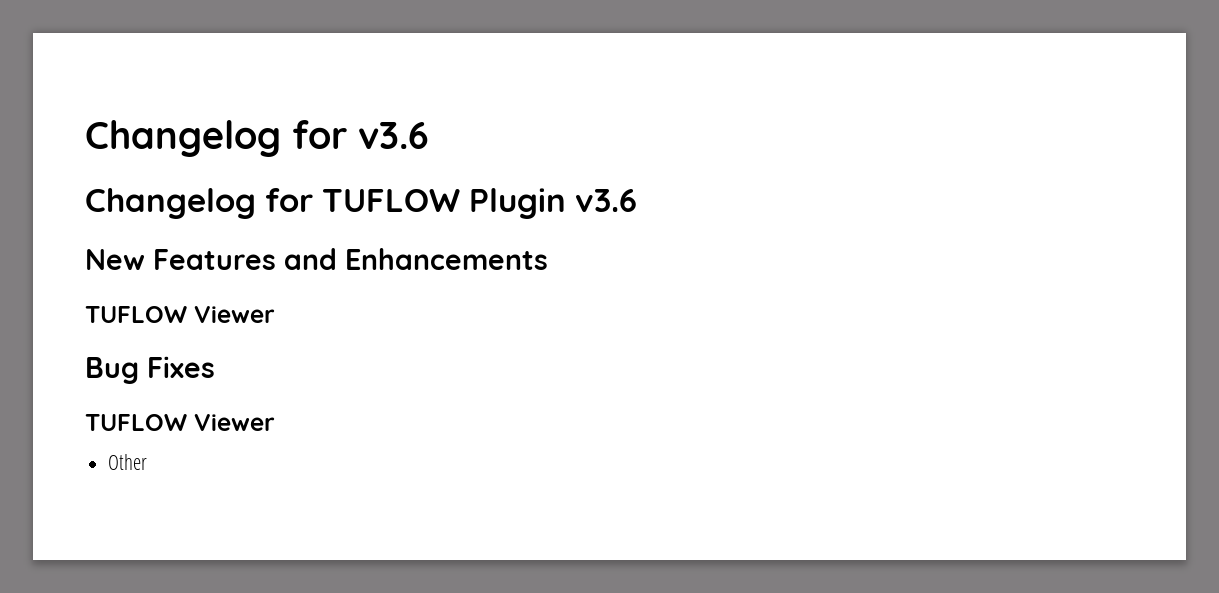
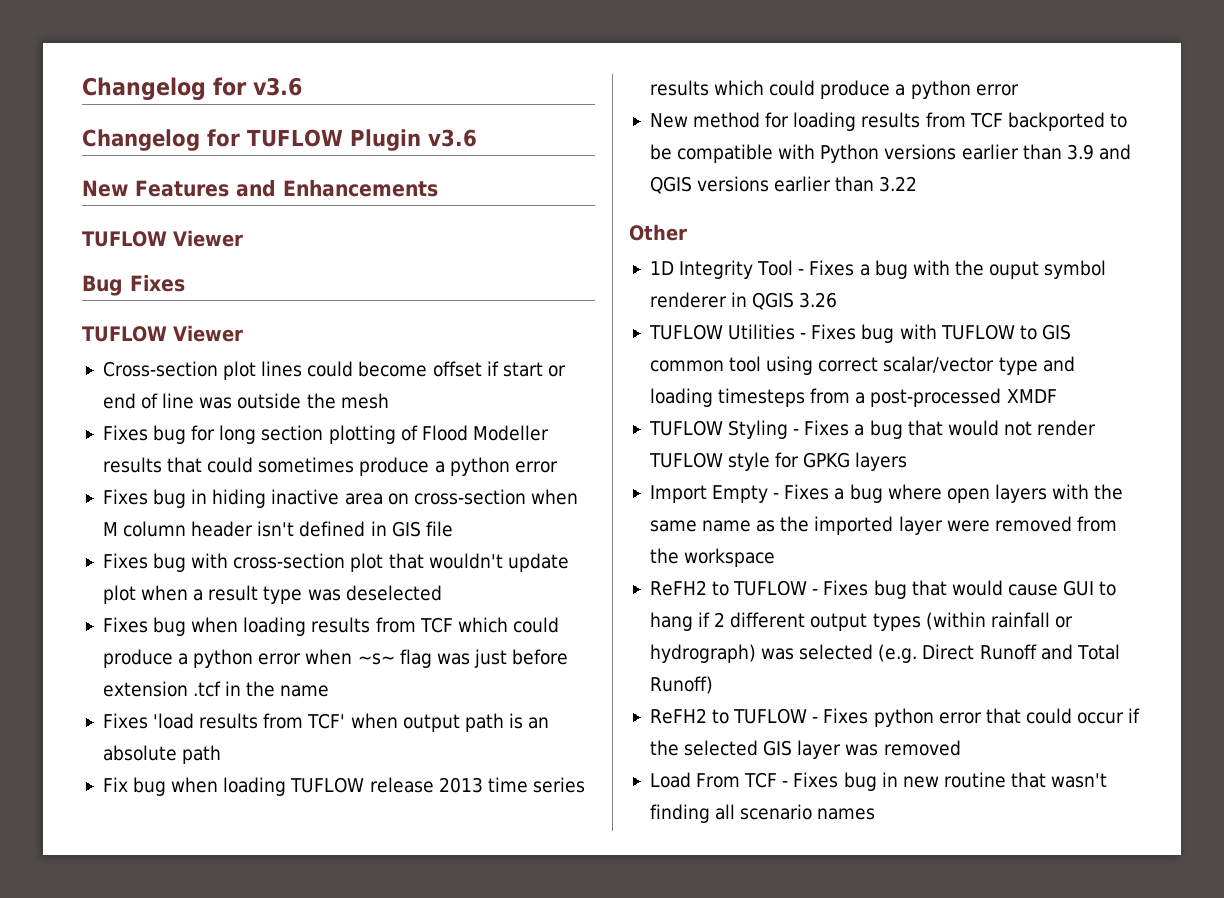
[108,454,148,470] Other -> [102,361,566,380] [102,393,389,409] [102,425,549,444] [102,457,558,476] [102,489,578,508] [102,521,453,537] [102,553,569,572] [102,585,442,604] [102,617,559,636] [102,649,569,668] [102,681,330,697] [102,713,550,732] [102,745,222,764] [102,777,585,796] [649,80,1019,99] [649,112,1127,131] [649,144,1131,163] [649,176,918,194] [629,224,687,241] [649,260,1107,279] [649,292,838,310] [648,324,1071,343] [649,356,1075,375] [649,388,1057,407] [648,420,1097,439] [648,452,908,471] [649,484,1124,503] [649,516,1117,535] [649,548,776,567] [649,580,1117,599] [649,612,1073,631] [649,644,1120,663] [649,676,713,694] [649,708,1141,727] [649,740,961,759] [649,772,1108,791] [649,804,876,823] Cross-section plot lines could become offset if start or end of line was outside the mesh // Fixes bug for long section plotting of Flood Modeller results that could sometimes produce a python error // Fixes bug in hiding inactive area on cross-section when M column header isn't defined in GIS file // Fixes bug with cross-section plot that wouldn't update plot when a result type was deselected // Fixes bug when loading results from TCF which could produce a python error when ~s~ flag was just before extension .tcf in the name // Fixes 'load results from TCF' when output path is an absolute path // Fix bug when loading TUFLOW release 2013 time series results which could produce a python error // New method for loading results from TCF backported to be compatible with Python versions earlier than 3.9 and QGIS versions earlier than 3.22 // Other // 1D Integrity Tool - Fixes a bug with the ouput symbol renderer in QGIS 3.26 // TUFLOW Utilities - Fixes bug with TUFLOW to GIS common tool using correct scalar/vector type and loading timesteps from a post-processed XMDF // TUFLOW Styling - Fixes a bug that would not render TUFLOW style for GPKG layers // Import Empty - Fixes a bug where open layers with the same name as the imported layer were removed from the workspace // ReFH2 to TUFLOW - Fixes bug that would cause GUI to hang if 2 different output types (within rainfall or hydrograph) was selected (e.g. Direct Runoff and Total Runoff) // ReFH2 to TUFLOW - Fixes python error that could occur if the selected GIS layer was removed // Load From TCF - Fixes bug in new routine that wasn't finding all scenario names

